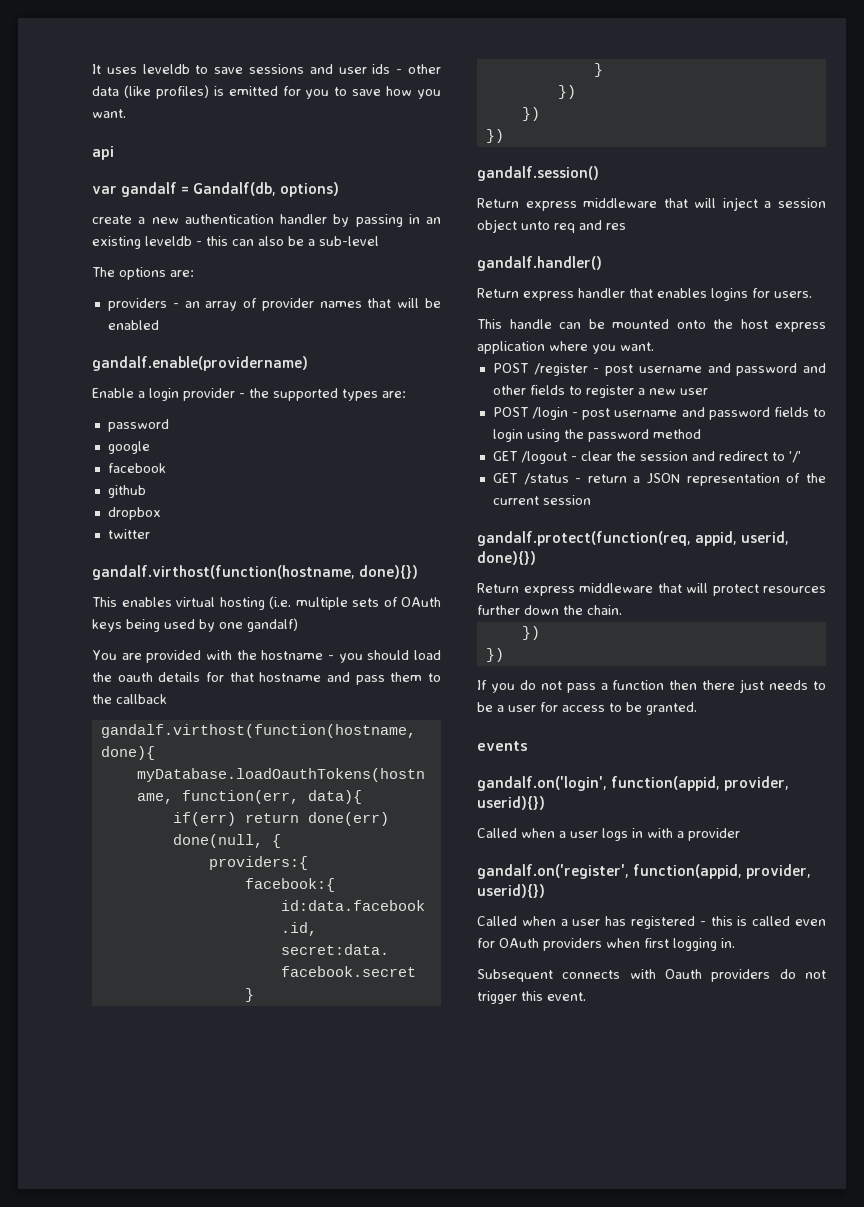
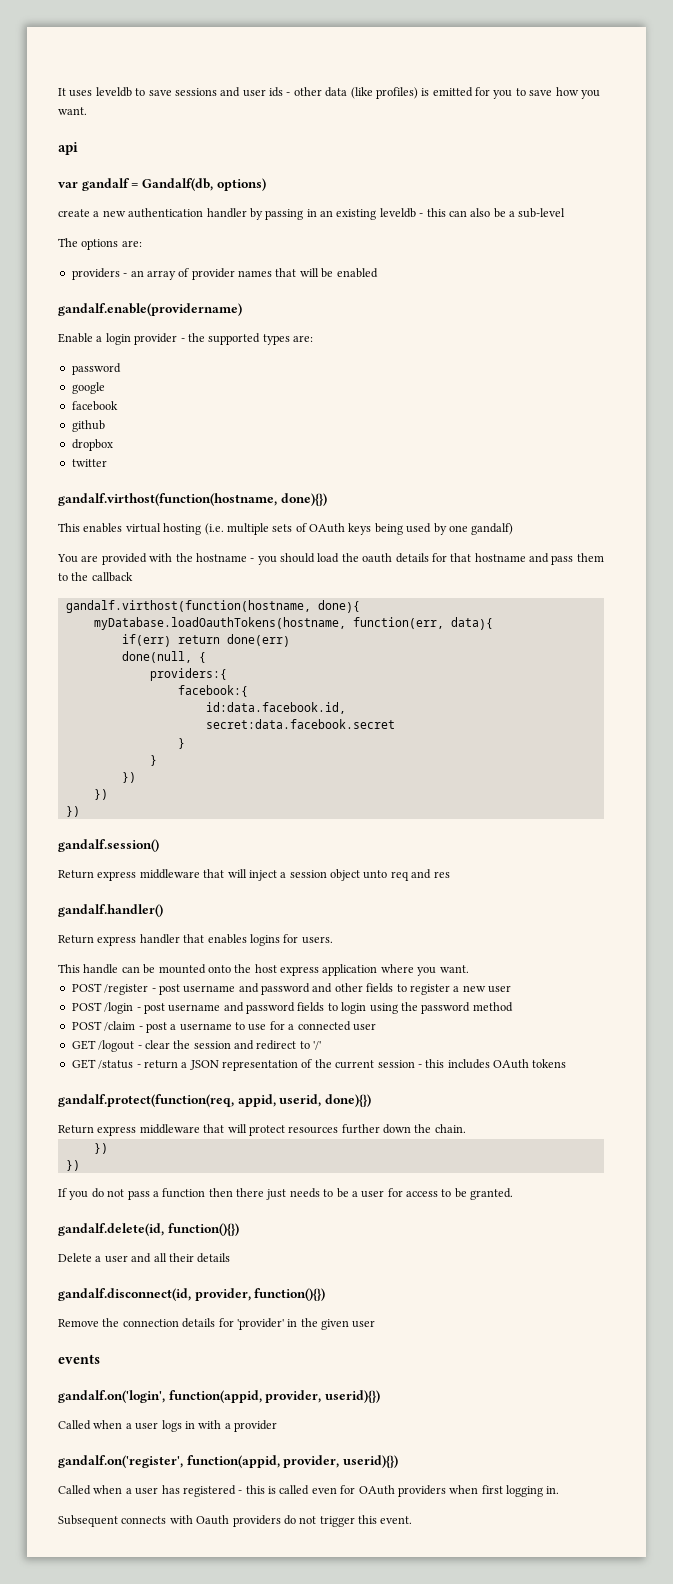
(701, 434) none -> [71,1021,376,1033] // POST /claim - post a username to use for a connected user
(591, 500) none -> [417,1059,567,1069] - this includes OAuth tokens
(697, 708) none -> [58,1223,239,1236] [58,1253,231,1263] [58,1288,326,1301] [58,1318,376,1330] // gandalf.delete(id, function(){}) // Delete a user and all their details // gandalf.disconnect(id, provider, function(){}) // Remove the connection details for 'provider' in the given user

